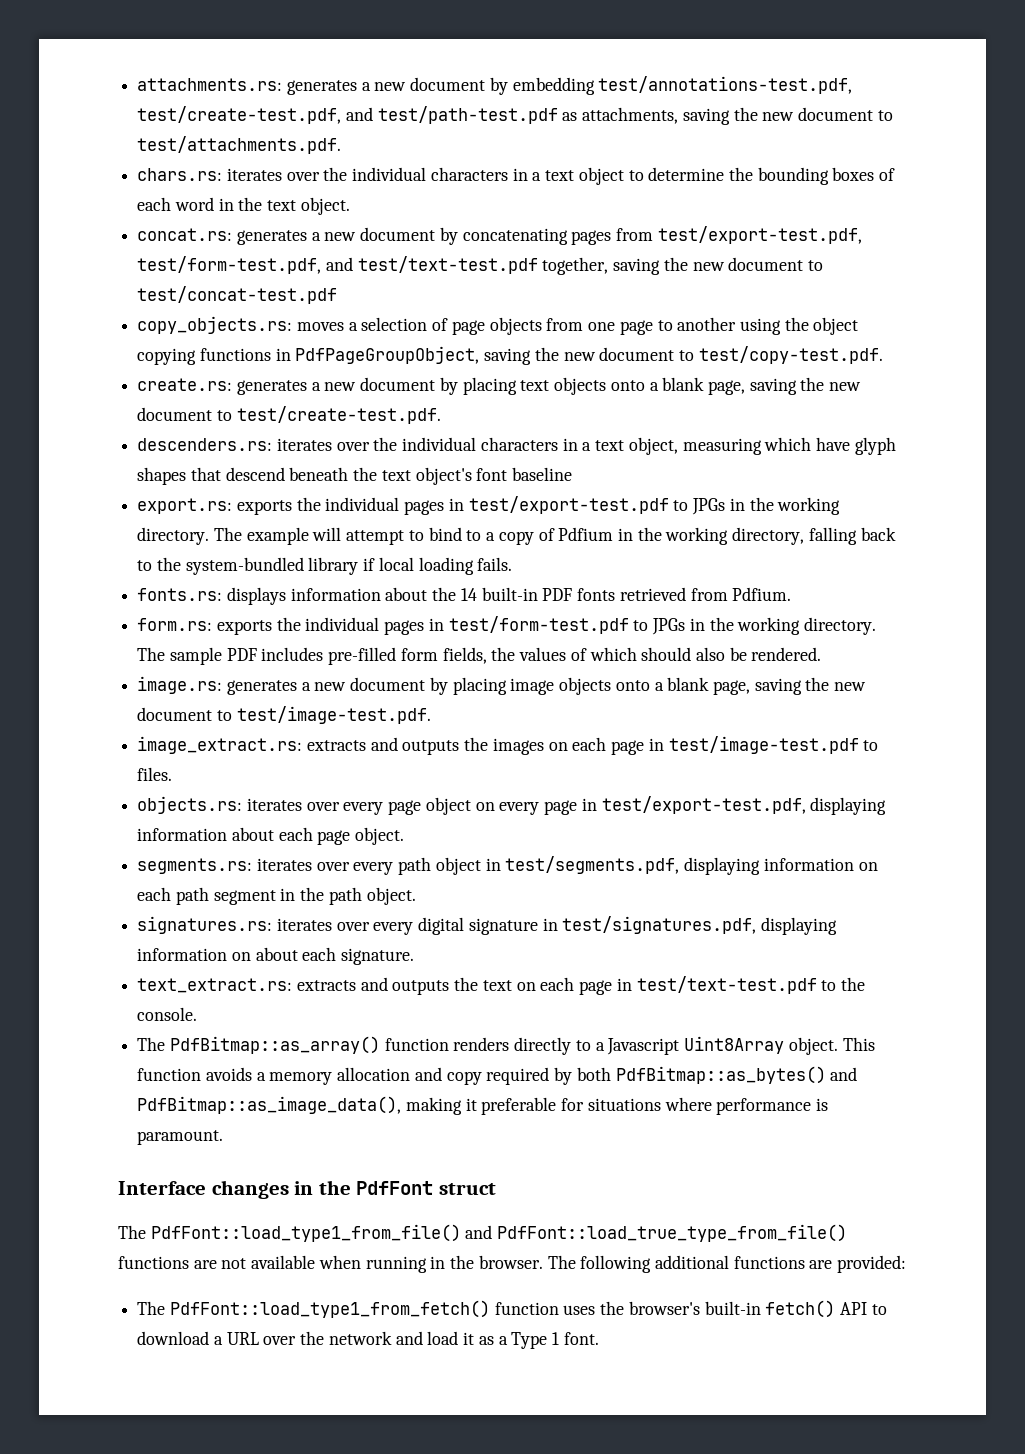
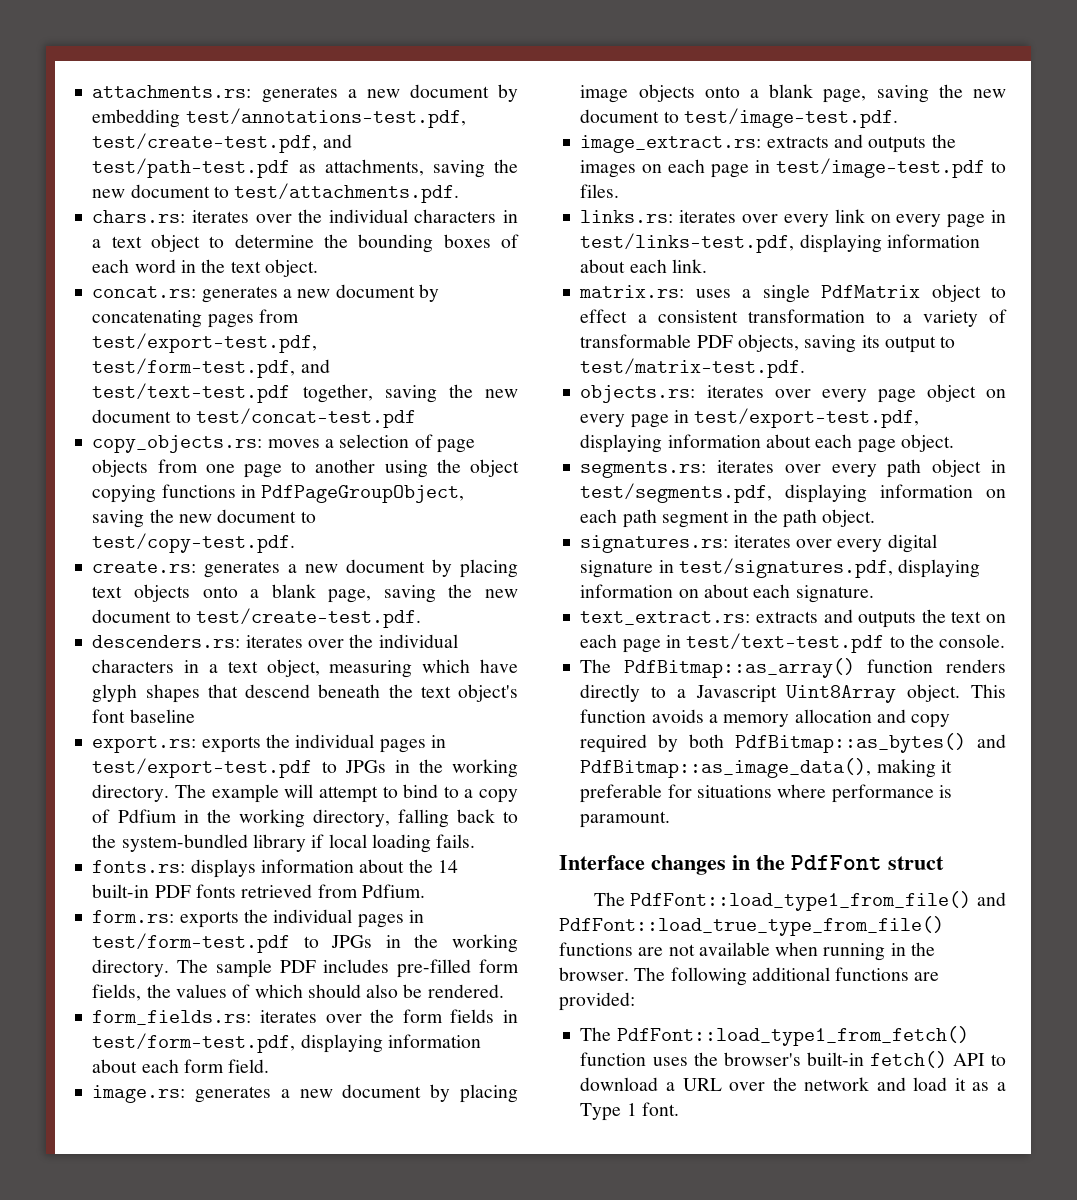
(822, 654) none -> [92,1009,518,1025] [92,1033,481,1053] [92,1059,270,1073] // form_fields.rs: iterates over the form fields in test/form-test.pdf, displaying information about each form field.
(173, 774) none -> [580,209,1007,228] [580,233,980,253] [580,259,707,273] [579,284,1006,303] [580,309,1008,327] [580,334,956,353] [580,358,806,378] // links.rs: iterates over every link on every page in test/links-test.pdf, displaying information about each link. // matrix.rs: uses a single PdfMatrix object to effect a consistent transformation to a variety of transformable PDF objects, saving its output to test/matrix-test.pdf.

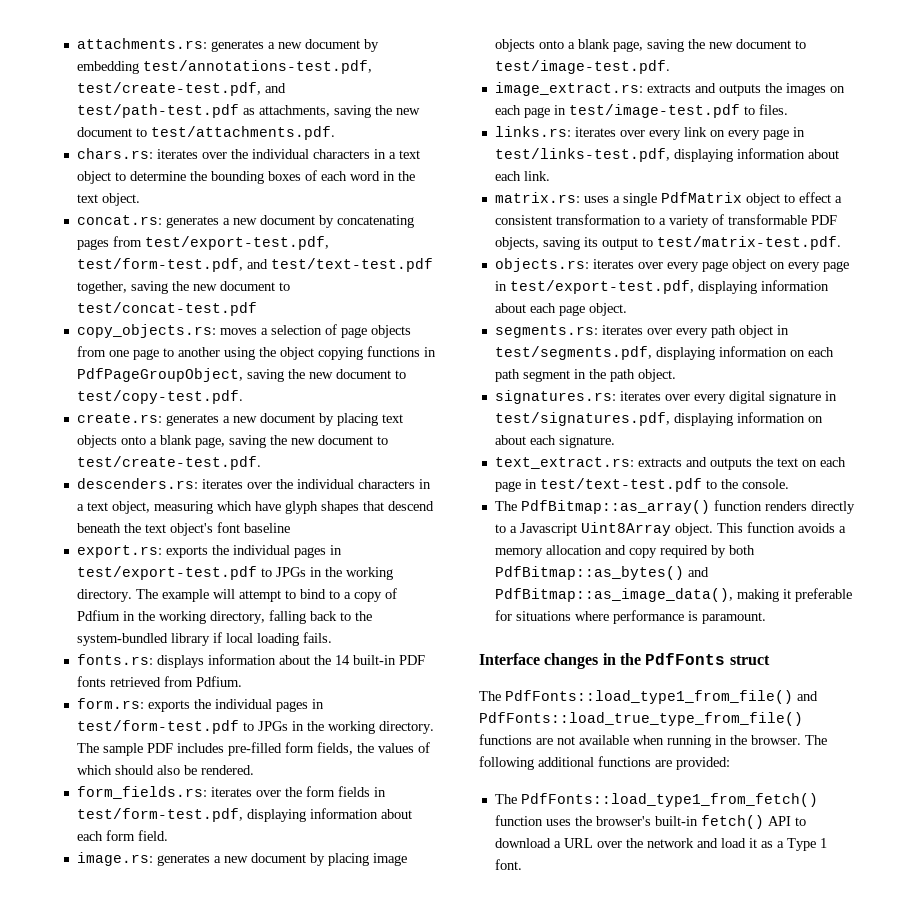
[791,855,882,870] PdfFont -> [645,653,726,665] PdfFonts
[630,891,1006,911] [559,916,944,936] PdfFont::load_type1_from_file() and PdfFont::load_true_type_from_file() -> [505,690,818,704] [479,712,803,726] PdfFonts::load_type1_from_file() and PdfFonts::load_true_type_from_file()
[616,1026,969,1046] PdfFont::load_type1_from_fetch() -> [520,793,818,807] PdfFonts::load_type1_from_fetch()

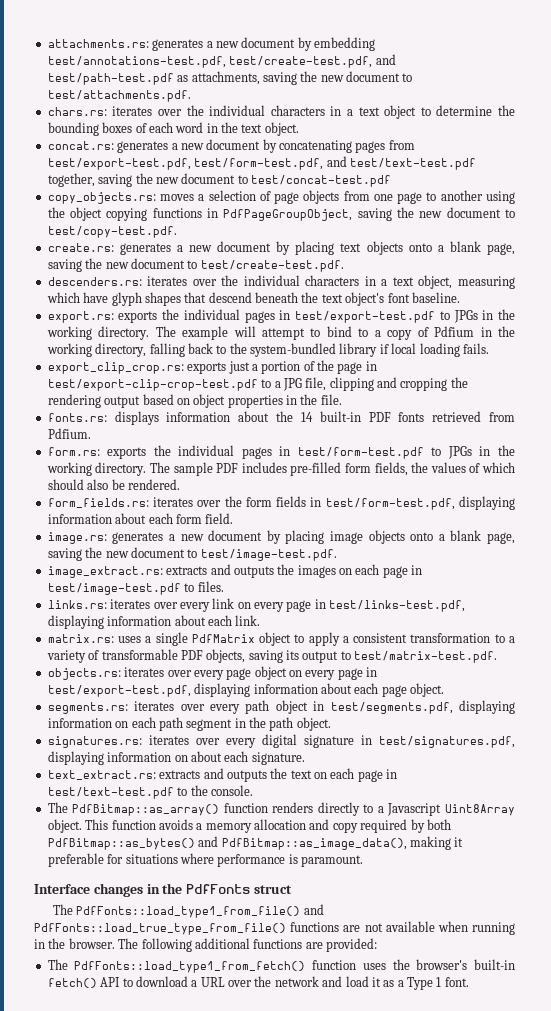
[243,523,290,533] baseline -> [411,292,460,303] baseline.
(332, 637) none -> [47,360,377,374] [47,377,468,391] [47,394,342,408] // export_clip_crop.rs: exports just a portion of the page in test/export-clip-crop-test.pdf to a JPG file, clipping and cropping the rendering output based on object properties in the file.
[798,192,831,203] effect -> [308,632,340,646] apply

